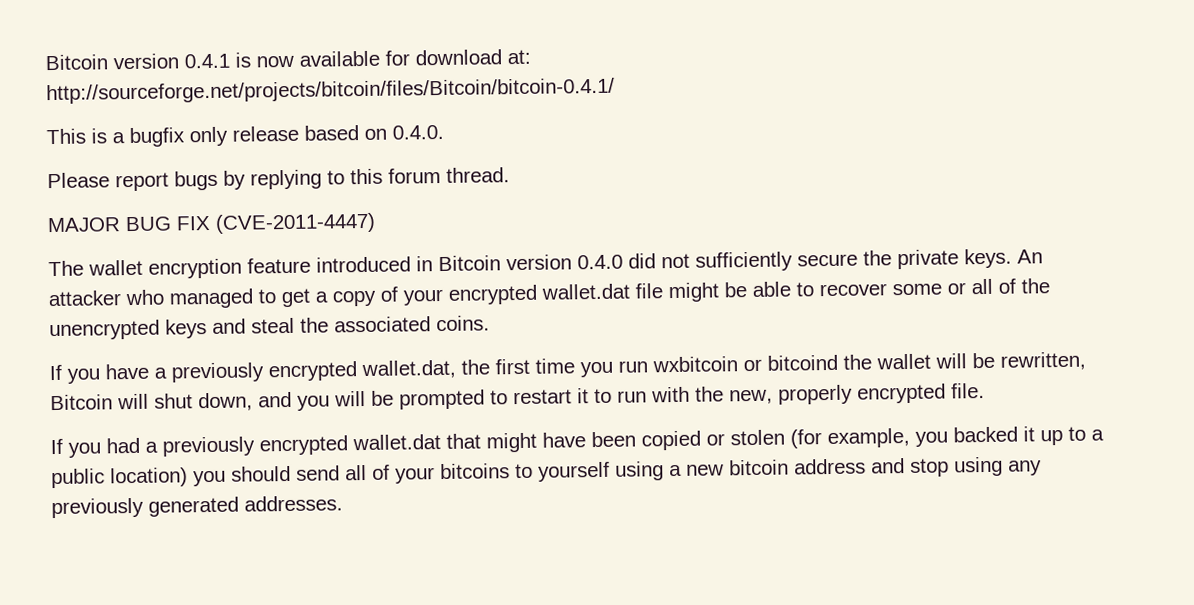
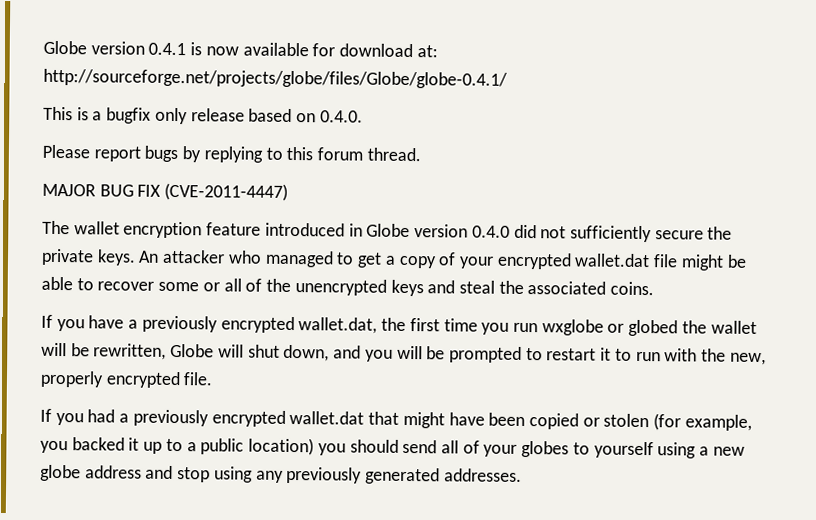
[45,54,108,71] Bitcoin -> [43,40,87,55] Globe
[46,77,615,105] http://sourceforge.net/projects/bitcoin/files/Bitcoin/bitcoin-0.4.1/ -> [43,68,508,89] http://sourceforge.net/projects/globe/files/Globe/globe-0.4.1/
[438,255,501,272] Bitcoin -> [366,223,411,238] Globe
[652,354,838,373] wxbitcoin or bitcoind -> [541,319,679,337] wxglobe or globed
[50,394,113,411] Bitcoin -> [170,343,215,358] Globe
[440,463,510,480] bitcoins -> [521,440,570,458] globes
[729,459,789,476] bitcoin -> [40,464,81,482] globe

